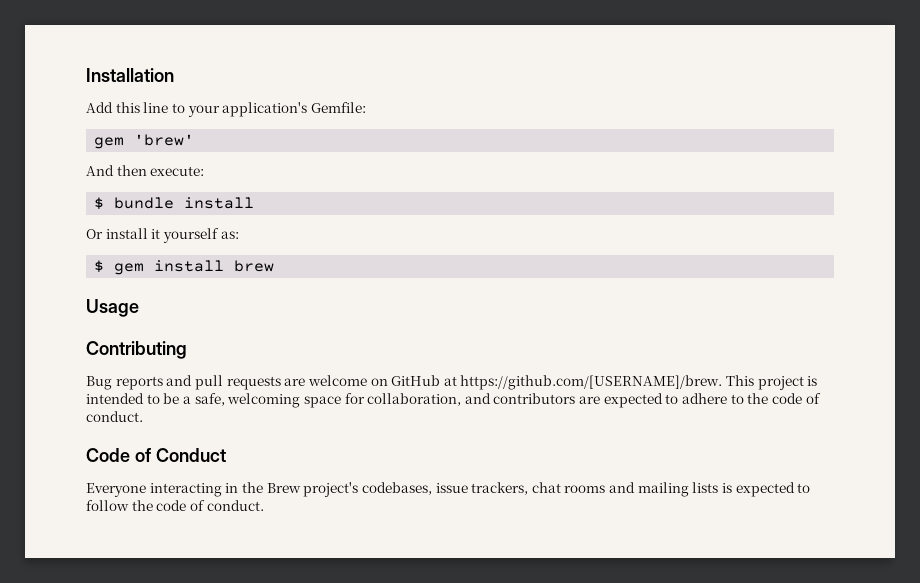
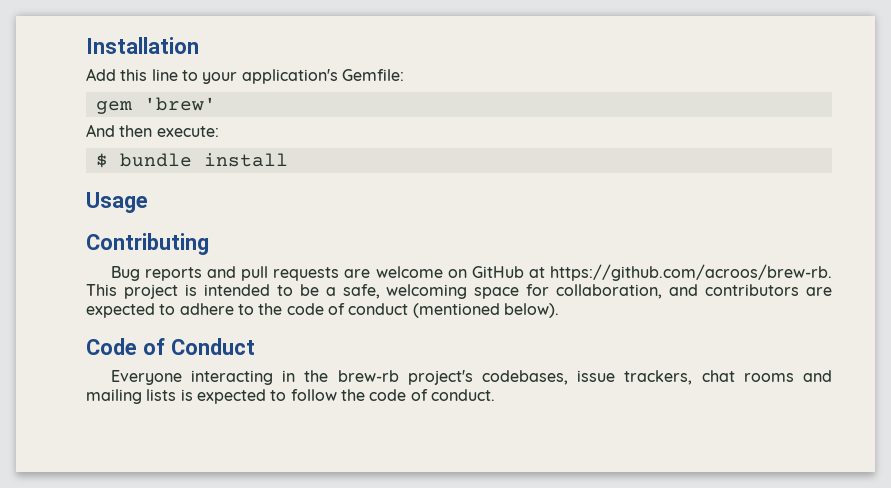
[86,228,239,243] [94,260,275,275] // Or install it yourself as: // $ gem install brew -> (288, 160) none
[460,375,723,390] https://github.com/[USERNAME]/brew. -> [550,264,832,281] https://github.com/acroos/brew-rb.
[86,411,143,422] conduct. -> [348,303,559,318] conduct (mentioned below).
[266,483,301,493] Brew -> [337,370,399,382] brew-rb

